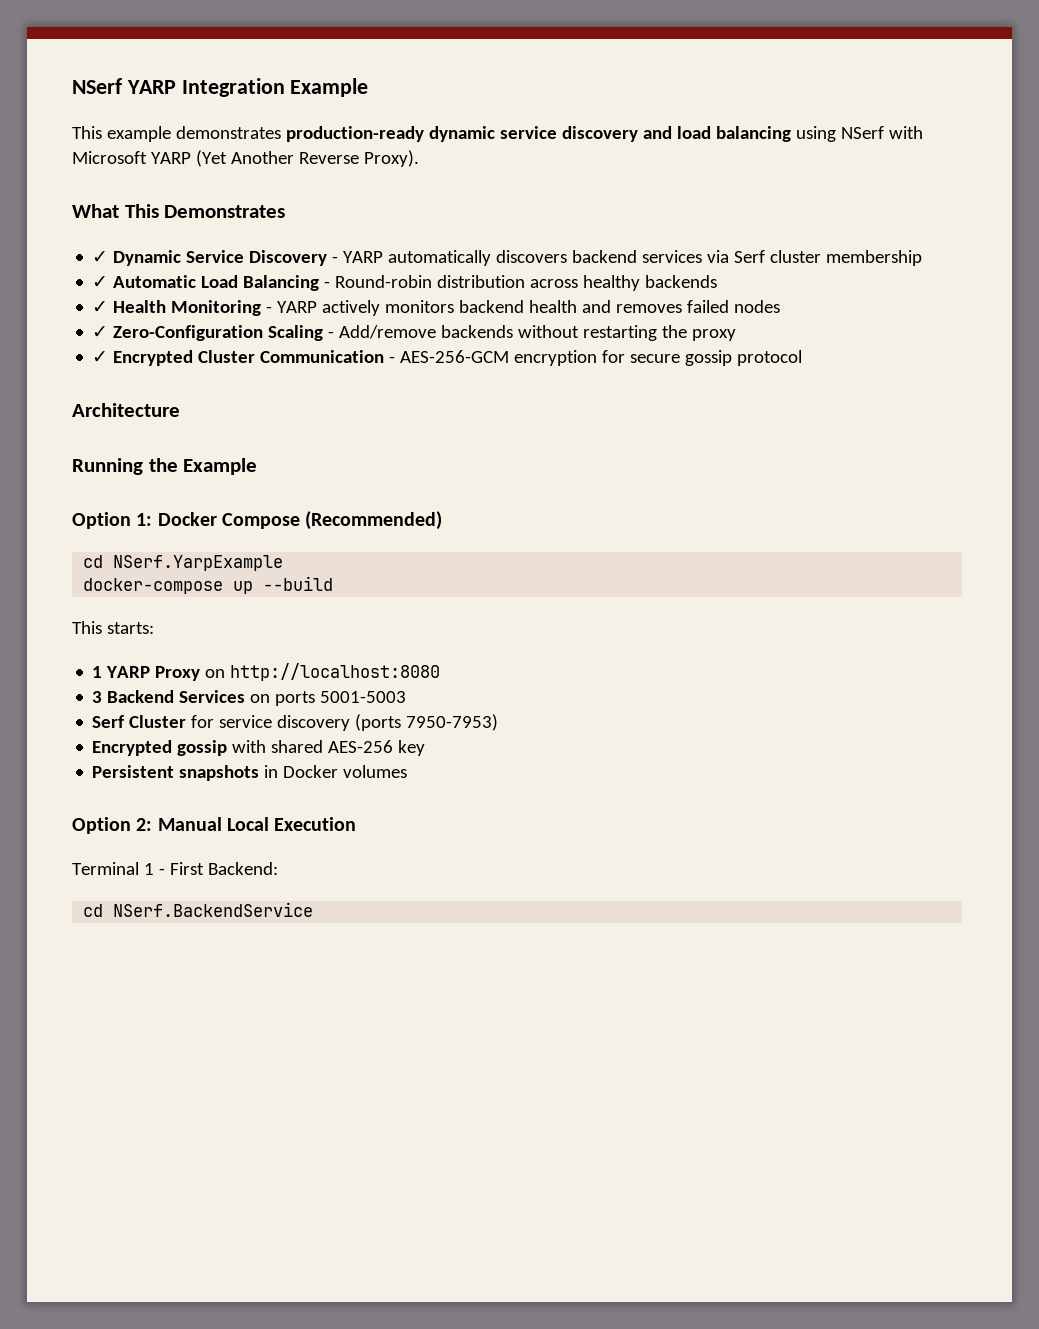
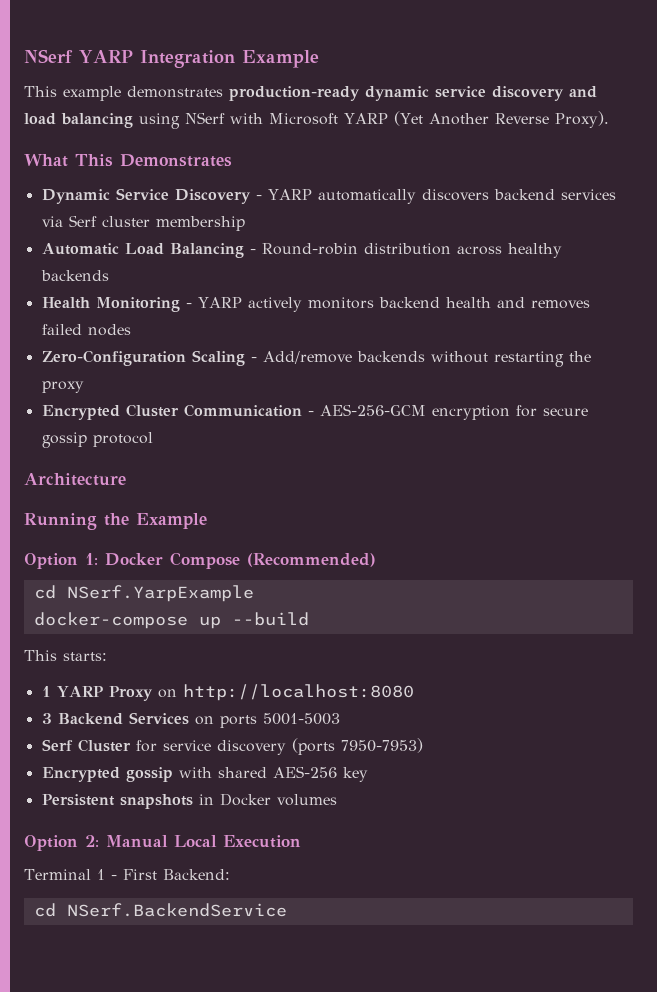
[92,251,109,263] ✓ -> (232, 160) none
[92,276,109,288] ✓ -> (245, 223) none
[92,301,109,313] ✓ -> (109, 275) none
[92,326,109,338] ✓ -> (131, 330) none
[92,351,109,363] ✓ -> (84, 387) none

